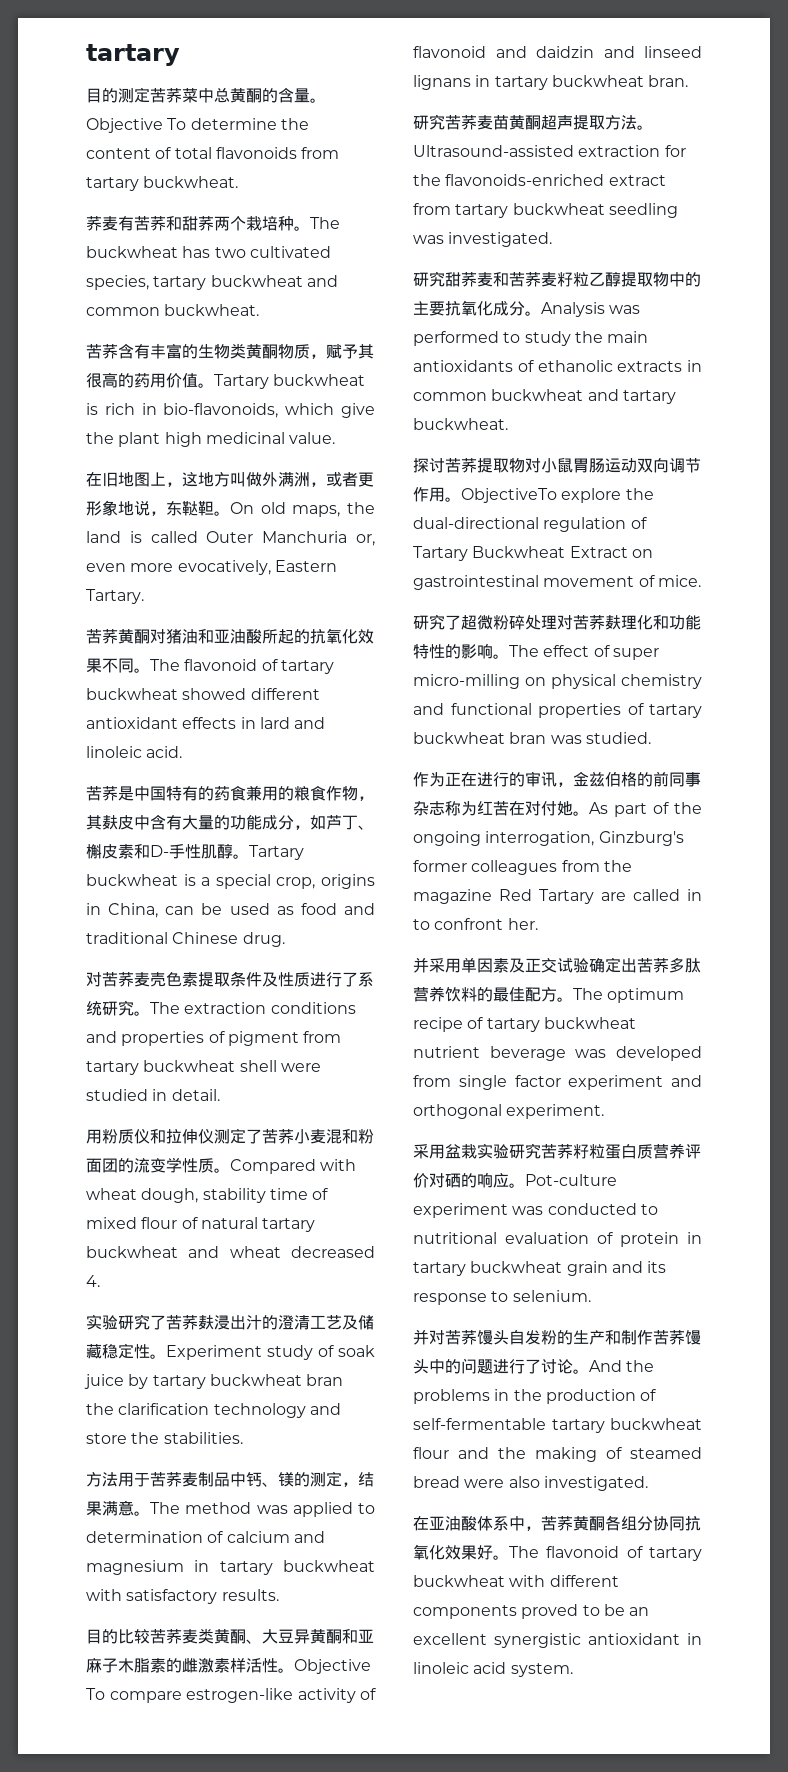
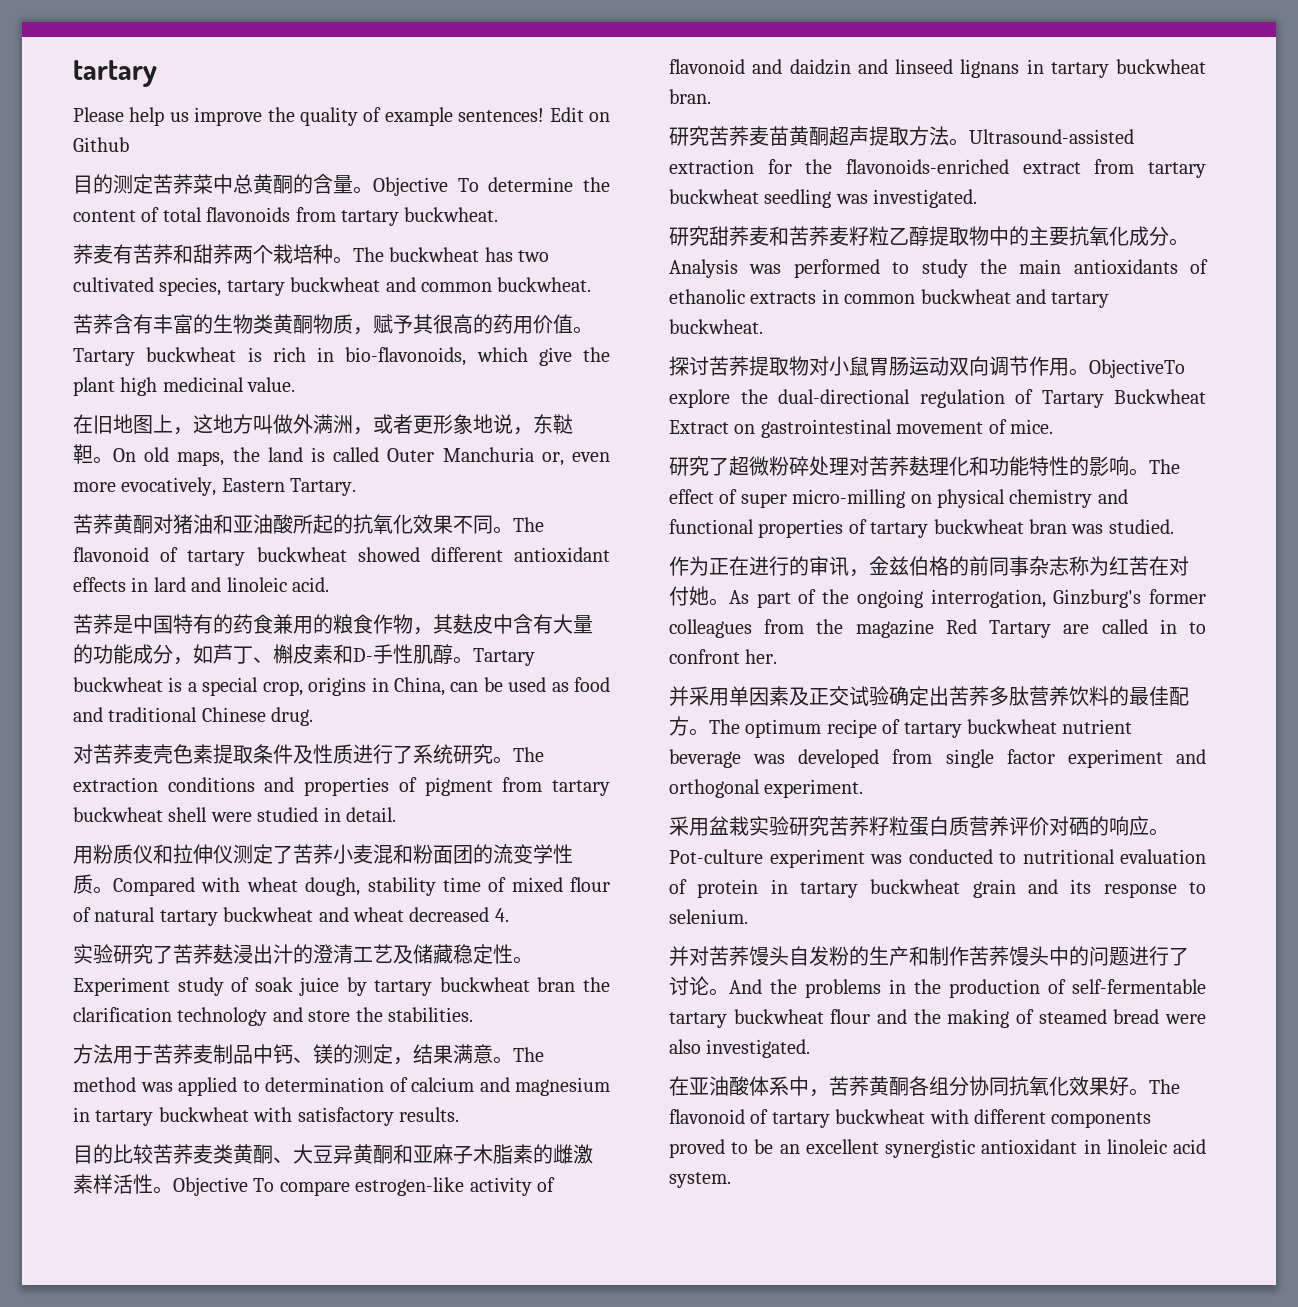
[86,44,180,66] tartary -> [73,60,157,87] [73,107,610,126] [73,137,129,152] tartary // Please help us improve the quality of example sentences! Edit on Github

